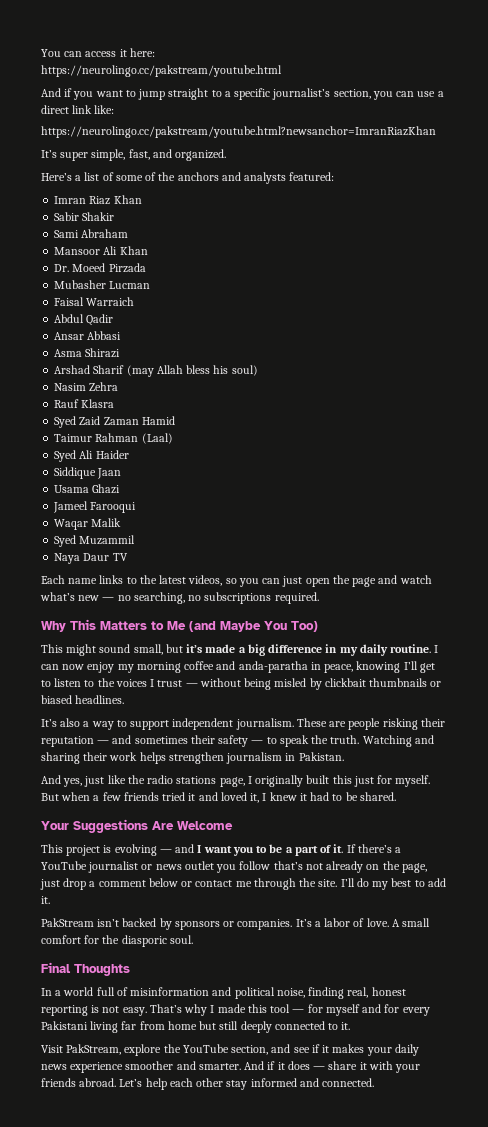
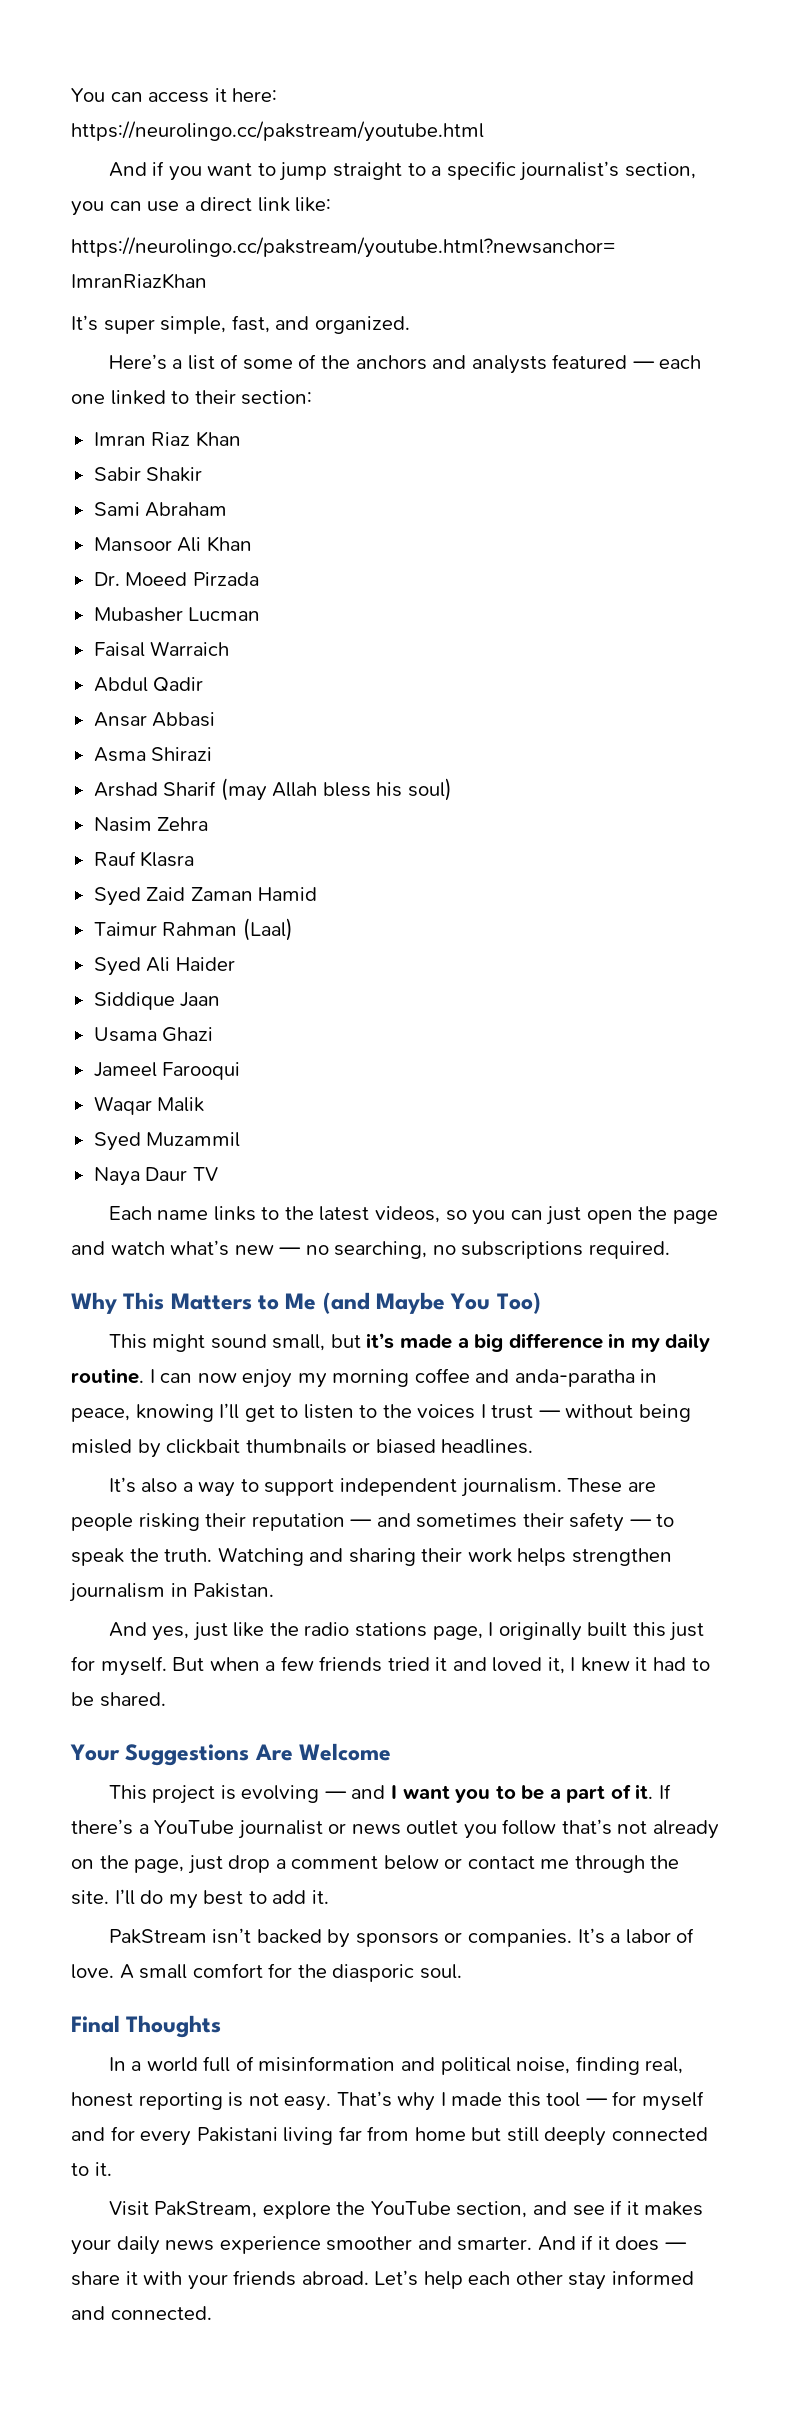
[289,172,335,181] featured: -> [552,354,702,369] [71,390,313,405] featured — each one linked to their section:

